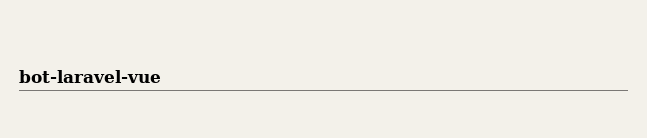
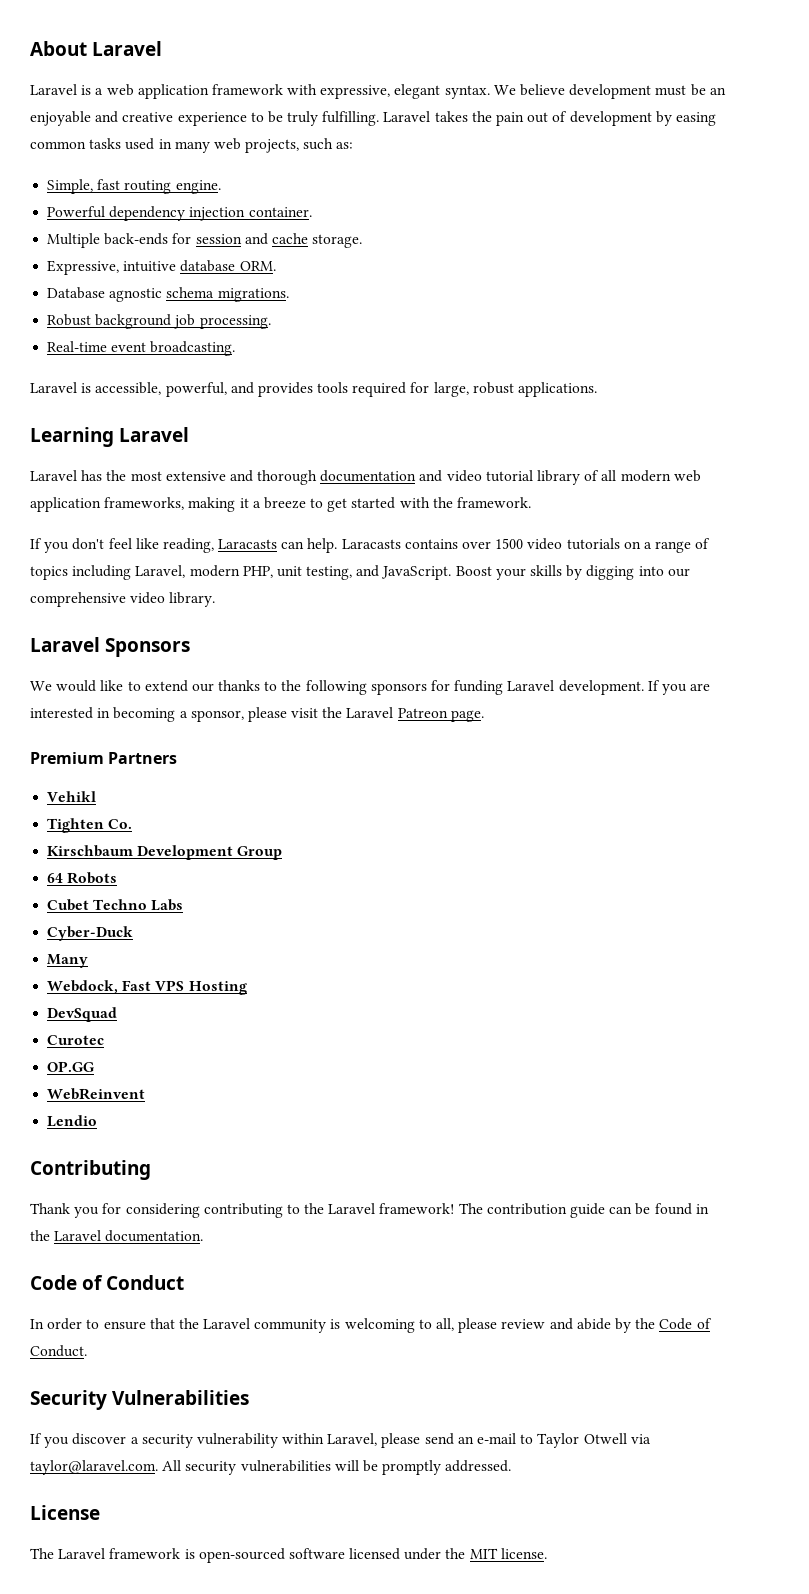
[19,70,161,83] bot-laravel-vue -> [30,41,163,56] [30,84,726,99] [30,111,716,126] [30,138,354,153] [47,179,221,194] [47,206,312,221] [47,233,363,248] [47,260,276,275] [47,287,289,302] [47,314,271,329] [47,341,236,356] [30,382,598,397] [30,427,190,447] [30,470,701,485] [30,497,532,512] [30,538,711,553] [30,565,690,580] [30,592,216,607] [30,637,191,657] [30,680,711,695] [30,707,484,722] [30,752,178,764] [47,791,97,802] [47,818,133,833] [47,845,283,860] [47,872,118,884] [47,899,184,911] [47,926,134,941] [47,954,89,968] [47,980,247,995] [47,1007,118,1022] [47,1035,105,1045] [47,1061,95,1072] [47,1088,146,1100] [47,1115,98,1127] [30,1160,151,1180] [30,1203,709,1218] [30,1230,204,1242] [30,1275,185,1290] [30,1318,712,1333] [30,1345,87,1357] [30,1390,250,1410] [30,1433,651,1448] [30,1460,512,1475] [30,1505,100,1520] [30,1548,547,1563] About Laravel // Laravel is a web application framework with expressive, elegant syntax. We believe development must be an enjoyable and creative experience to be truly fulfilling. Laravel takes the pain out of development by easing common tasks used in many web projects, such as: // Simple, fast routing engine. // Powerful dependency injection container. // Multiple back-ends for session and cache storage. // Expressive, intuitive database ORM. // Database agnostic schema migrations. // Robust background job processing. // Real-time event broadcasting. // Laravel is accessible, powerful, and provides tools required for large, robust applications. // Learning Laravel // Laravel has the most extensive and thorough documentation and video tutorial library of all modern web application frameworks, making it a breeze to get started with the framework. // If you don't feel like reading, Laracasts can help. Laracasts contains over 1500 video tutorials on a range of topics including Laravel, modern PHP, unit testing, and JavaScript. Boost your skills by digging into our comprehensive video library. // Laravel Sponsors // We would like to extend our thanks to the following sponsors for funding Laravel development. If you are interested in becoming a sponsor, please visit the Laravel Patreon page. // Premium Partners // Vehikl // Tighten Co. // Kirschbaum Development Group // 64 Robots // Cubet Techno Labs // Cyber-Duck // Many // Webdock, Fast VPS Hosting // DevSquad // Curotec // OP.GG // WebReinvent // Lendio // Contributing // Thank you for considering contributing to the Laravel framework! The contribution guide can be found in the Laravel documentation. // Code of Conduct // In order to ensure that the Laravel community is welcoming to all, please review and abide by the Code of Conduct. // Security Vulnerabilities // If you discover a security vulnerability within Laravel, please send an e-mail to Taylor Otwell via taylor@laravel.com. All security vulnerabilities will be promptly addressed. // License // The Laravel framework is open-sourced software licensed under the MIT license.

